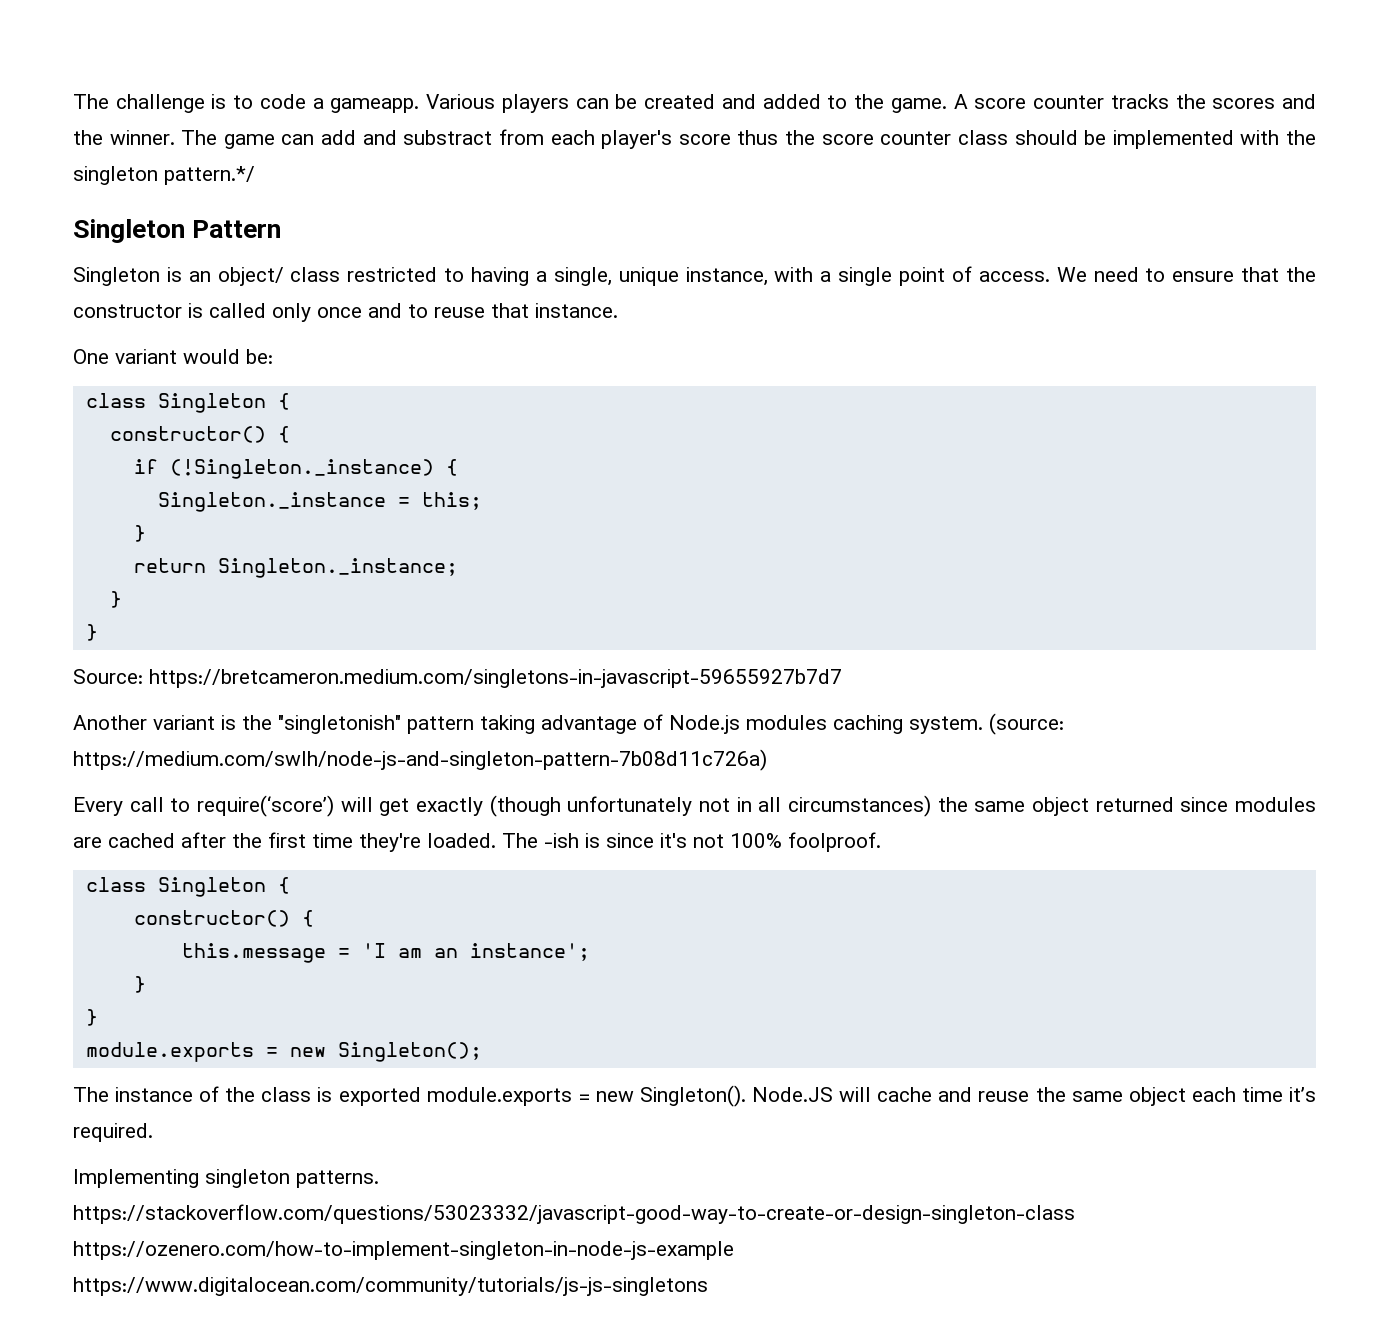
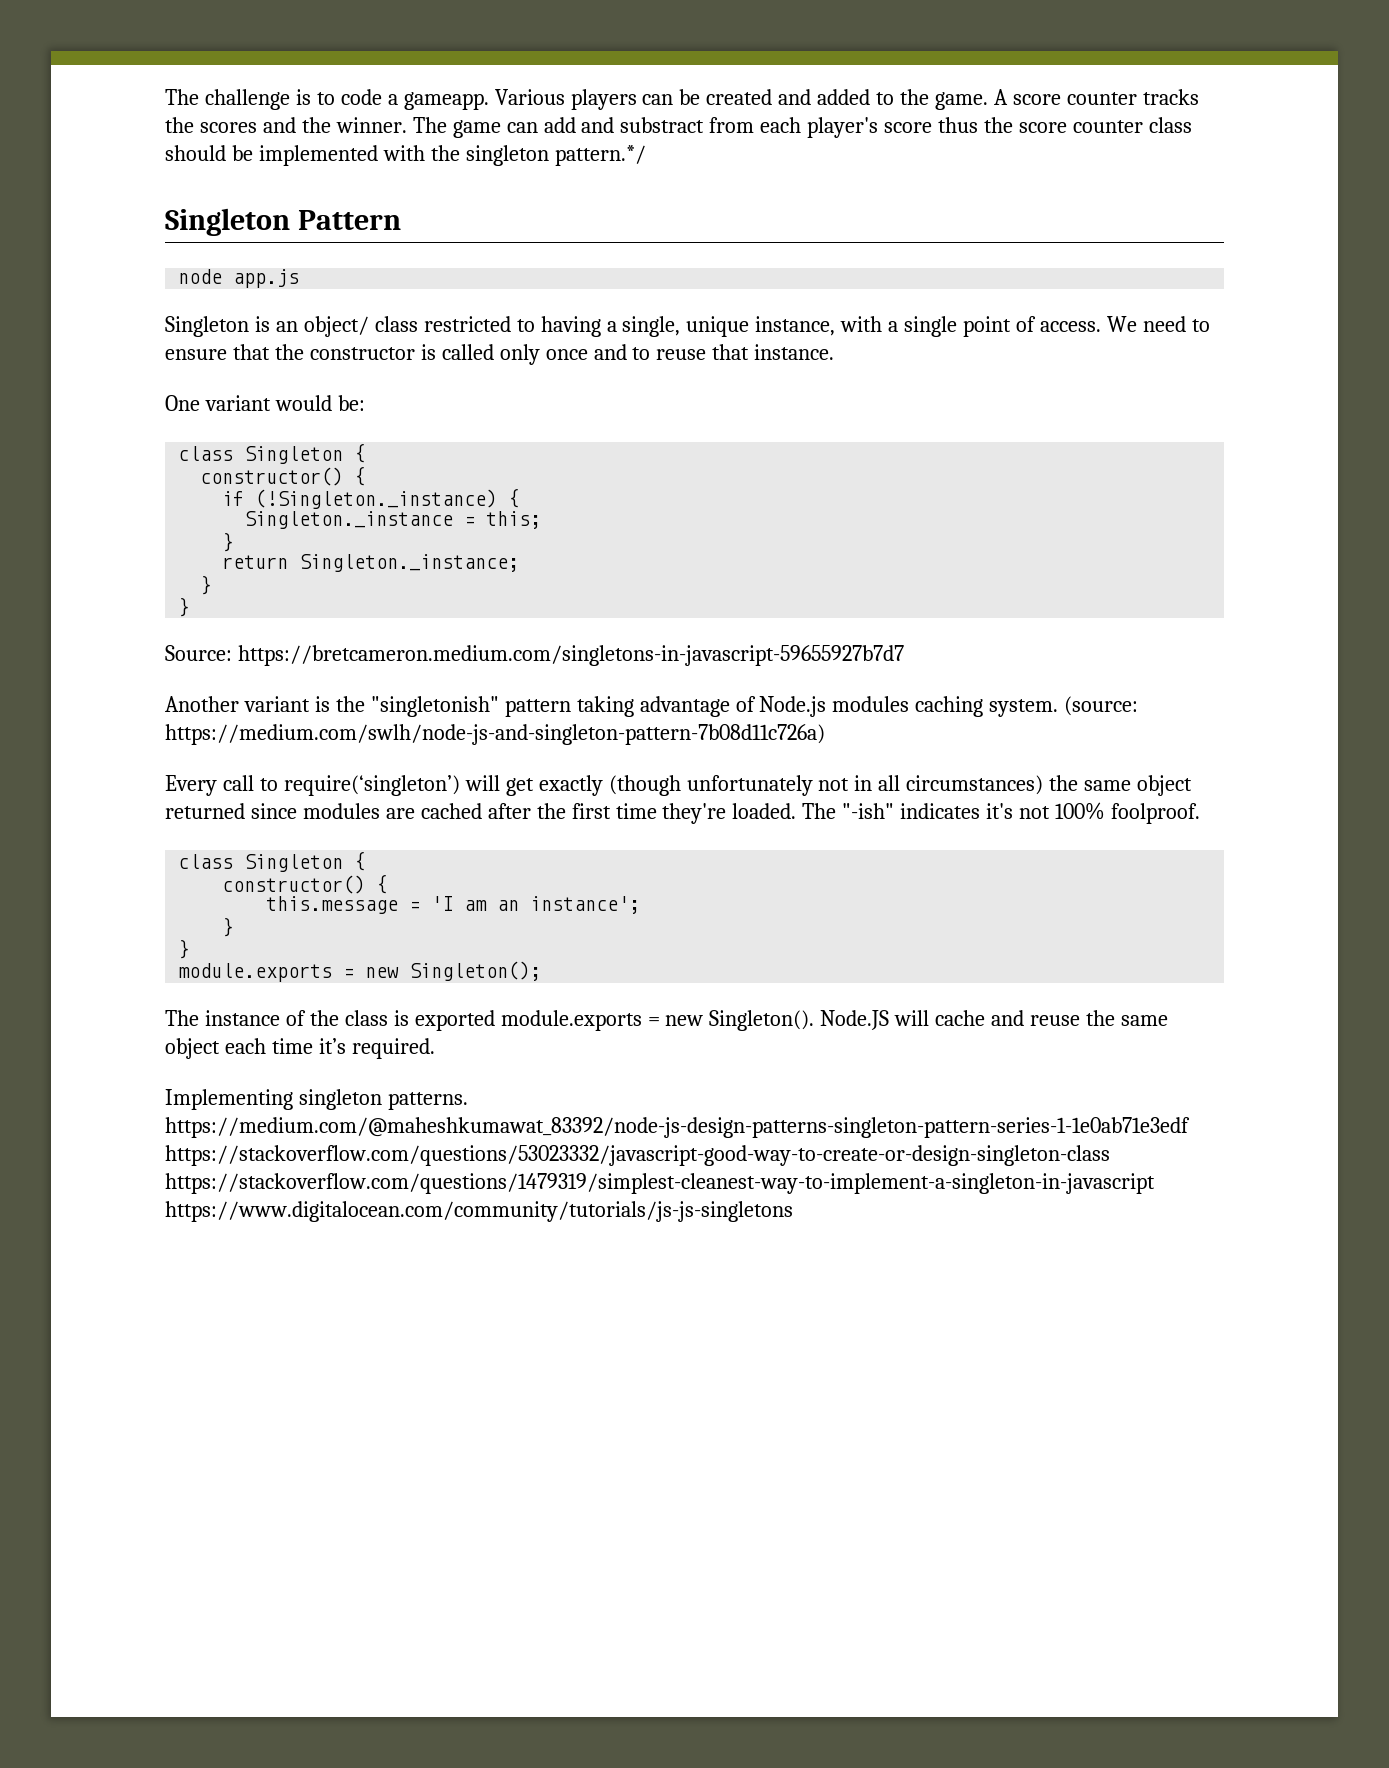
(282, 229) none -> [178,269,300,288] // node app.js
[197,795,334,817] require(‘score’) -> [283,775,460,796] require(‘singleton’)
[544,833,654,848] -ish is since -> [842,803,981,819] "-ish" indicates
[73,1204,1075,1224] [73,1241,734,1260] https://stackoverflow.com/questions/53023332/javascript-good-way-to-create-or-design-singleton-class https://ozenero.com/how-to-implement-singleton-in-node-js-example -> [165,1117,1190,1138] [165,1145,1110,1166] [165,1173,1155,1194] https://medium.com/@maheshkumawat_83392/node-js-design-patterns-singleton-pattern-series-1-1e0ab71e3edf https://stackoverflow.com/questions/53023332/javascript-good-way-to-create-or-design-singleton-class https://stackoverflow.com/questions/1479319/simplest-cleanest-way-to-implement-a-singleton-in-javascript

